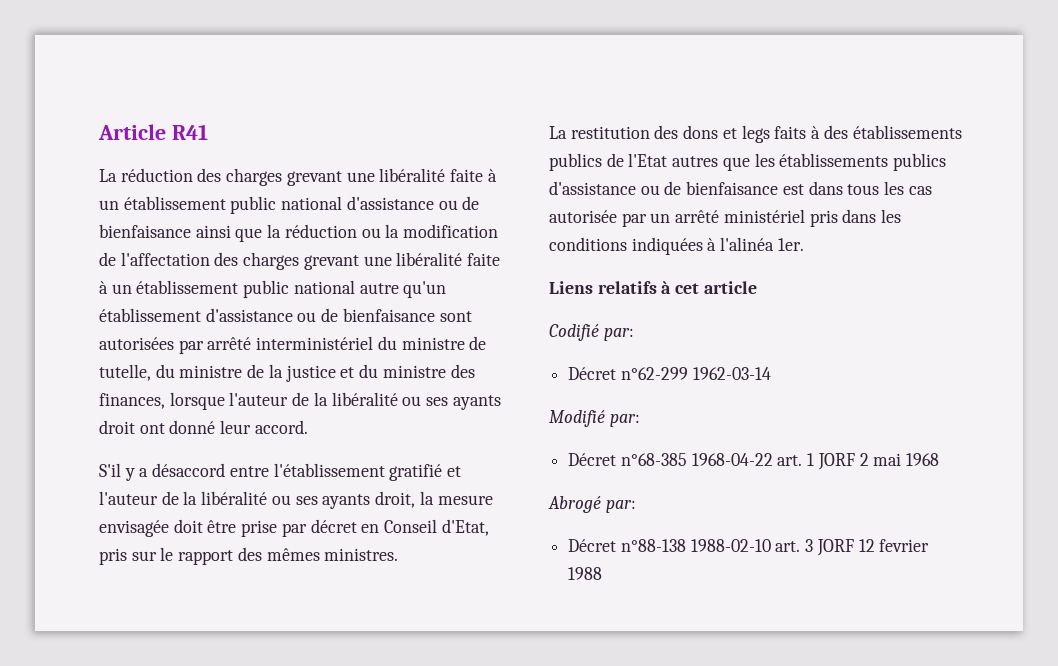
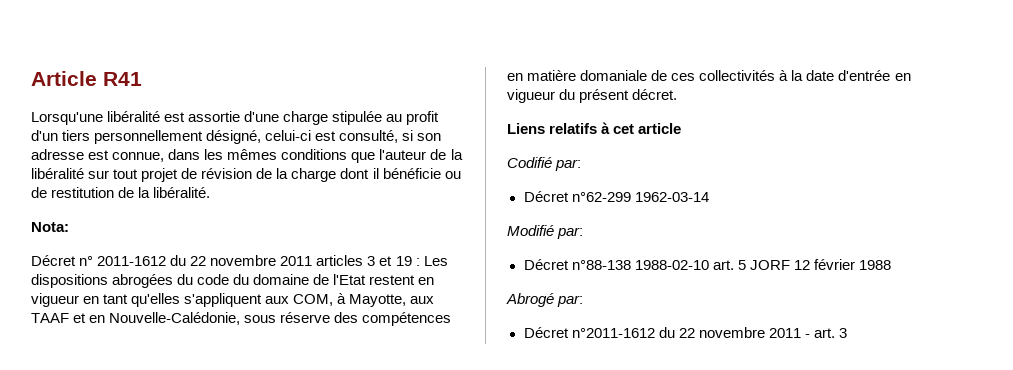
[99,168,497,186] [99,196,480,214] [99,224,499,242] [99,252,501,270] [99,280,447,298] [99,308,472,322] [99,336,487,354] [99,364,475,382] [99,392,501,410] [99,420,308,434] [99,463,462,481] [99,491,493,509] [99,519,489,537] [99,547,399,565] [549,125,962,143] [549,153,947,171] [549,181,932,195] [549,209,902,227] [549,237,804,255] La réduction des charges grevant une libéralité faite à un établissement public national d'assistance ou de bienfaisance ainsi que la réduction ou la modification de l'affectation des charges grevant une libéralité faite à un établissement public national autre qu'un établissement d'assistance ou de bienfaisance sont autorisées par arrêté interministériel du ministre de tutelle, du ministre de la justice et du ministre des finances, lorsque l'auteur de la libéralité ou ses ayants droit ont donné leur accord. // S'il y a désaccord entre l'établissement gratifié et l'auteur de la libéralité ou ses ayants droit, la mesure envisagée doit être prise par décret en Conseil d'Etat, pris sur le rapport des mêmes ministres. // La restitution des dons et legs faits à des établissements publics de l'Etat autres que les établissements publics d'assistance ou de bienfaisance est dans tous les cas autorisée par un arrêté ministériel pris dans les conditions indiquées à l'alinéa 1er. -> [31,111,440,125] [31,130,442,144] [31,149,463,163] [31,168,461,182] [31,187,211,198] [31,222,69,232] [31,255,448,266] [31,274,435,288] [31,293,435,307] [31,312,452,326] [507,70,911,81] [507,89,678,103] Lorsqu'une libéralité est assortie d'une charge stipulée au profit d'un tiers personnellement désigné, celui-ci est consulté, si son adresse est connue, dans les mêmes conditions que l'auteur de la libéralité sur tout projet de révision de la charge dont il bénéficie ou de restitution de la libéralité. // Nota: // Décret n° 2011-1612 du 22 novembre 2011 articles 3 et 19 : Les dispositions abrogées du code du domaine de l'Etat restent en vigueur en tant qu'elles s'appliquent aux COM, à Mayotte, aux TAAF et en Nouvelle-Calédonie, sous réserve des compétences en matière domaniale de ces collectivités à la date d'entrée en vigueur du présent décret.
[620,453,940,470] [548,496,636,513] [568,539,930,556] [568,567,603,580] n°68-385 1968-04-22 art. 1 JORF 2 mai 1968 // Abrogé par: // Décret n°88-138 1988-02-10 art. 3 JORF 12 fevrier 1988 -> [571,259,891,270] [506,293,584,307] [523,327,847,338] n°88-138 1988-02-10 art. 5 JORF 12 février 1988 // Abrogé par: // Décret n°2011-1612 du 22 novembre 2011 - art. 3

